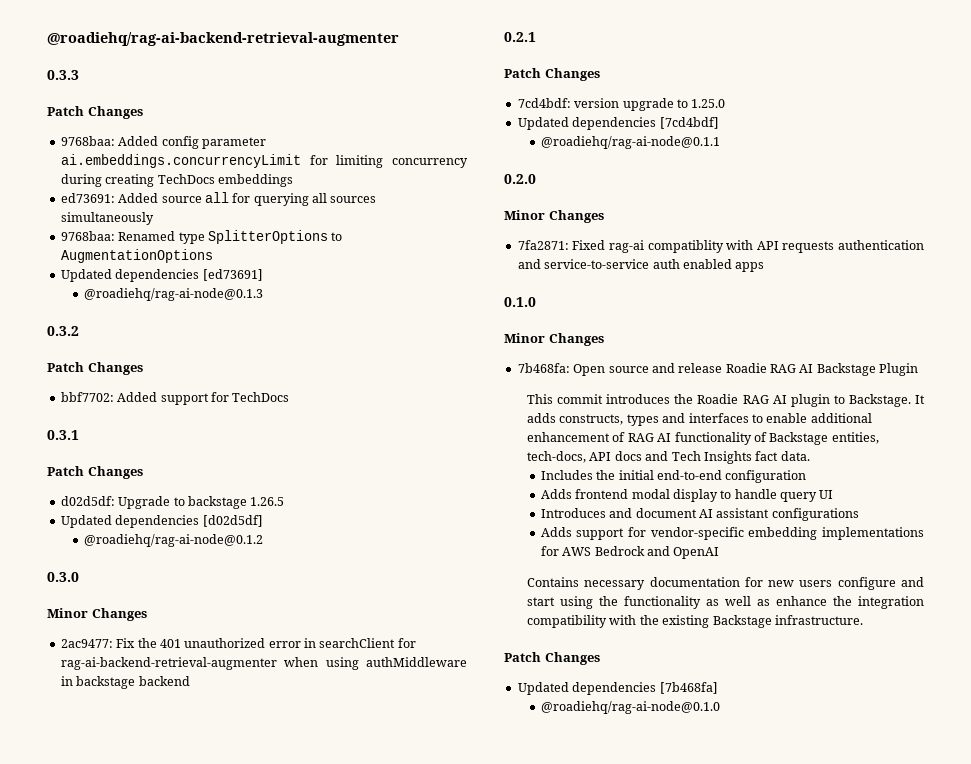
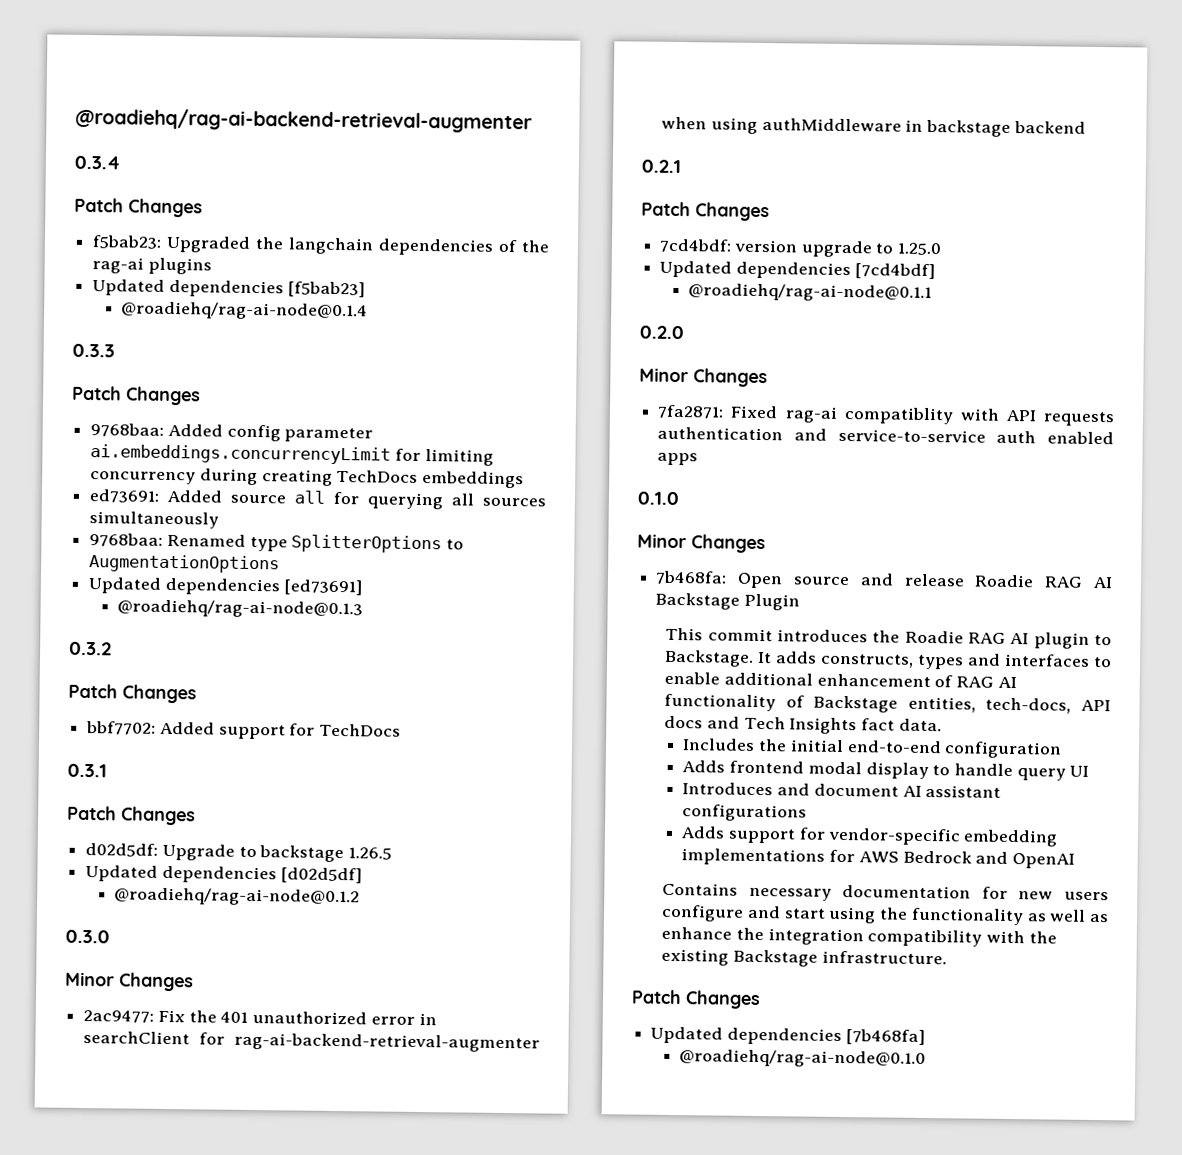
(399, 39) none -> [74,155,120,170] [74,197,203,218] [92,235,549,256] [92,257,212,275] [92,279,365,298] [121,301,369,321] // 0.3.4 // Patch Changes // f5bab23: Upgraded the langchain dependencies of the rag-ai plugins // Updated dependencies [f5bab23] // @roadiehq/rag-ai-node@0.1.4

